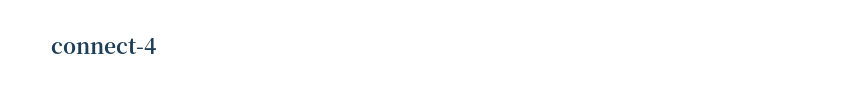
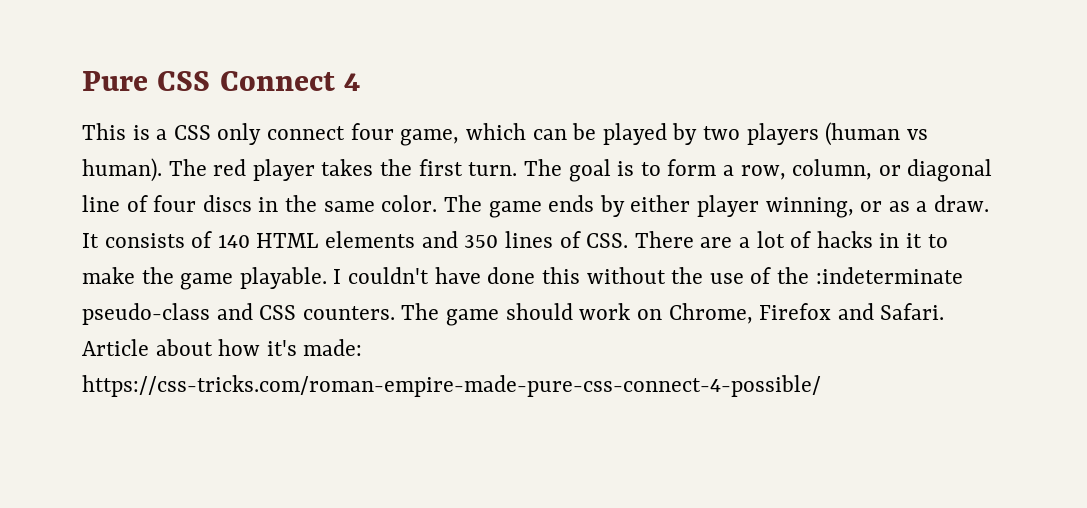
[51,38,156,54] connect-4 -> [82,71,360,91] [82,122,928,146] [82,158,993,182] [82,195,990,218] [82,231,948,248] [82,267,963,290] [82,303,945,326] [82,339,363,356] [82,375,821,397] Pure CSS Connect 4 // This is a CSS only connect four game, which can be played by two players (human vs human). The red player takes the first turn. The goal is to form a row, column, or diagonal line of four discs in the same color. The game ends by either player winning, or as a draw. It consists of 140 HTML elements and 350 lines of CSS. There are a lot of hacks in it to make the game playable. I couldn't have done this without the use of the :indeterminate pseudo-class and CSS counters. The game should work on Chrome, Firefox and Safari. Article about how it's made: https://css-tricks.com/roman-empire-made-pure-css-connect-4-possible/

